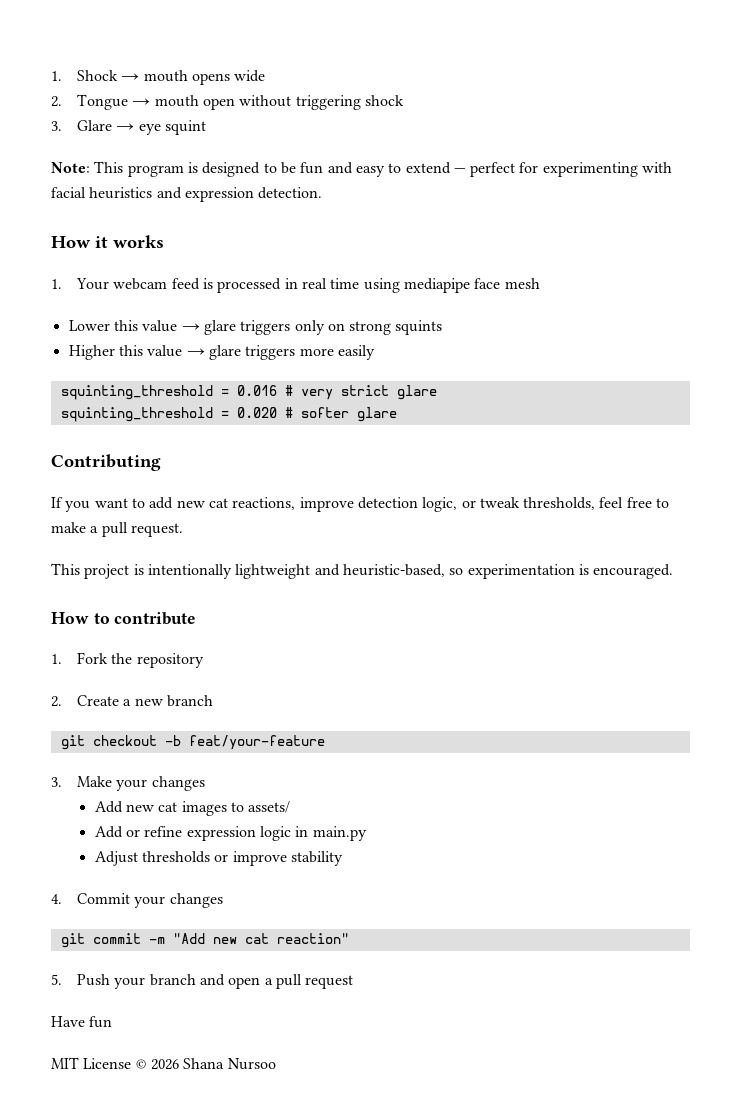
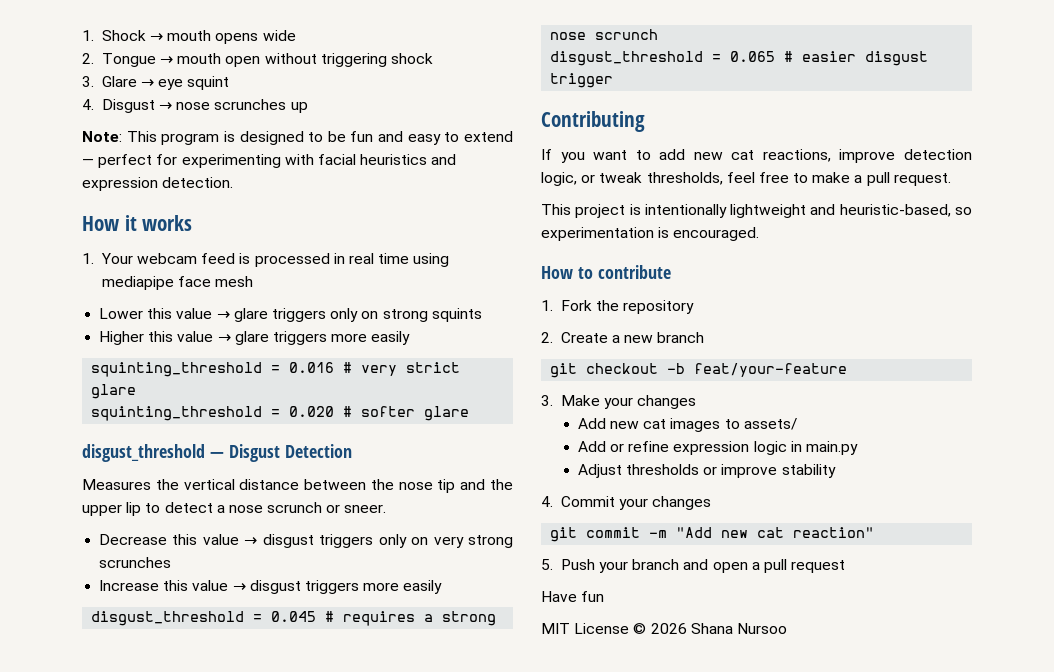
(207, 127) none -> [82,99,308,113] // 4. Disgust → nose scrunches up
(397, 414) none -> [82,444,352,462] [82,479,513,493] [82,502,387,516] [99,534,513,548] [99,557,172,568] [99,580,443,594] [91,611,497,626] [550,29,659,40] [550,51,929,66] [550,73,614,88] // disgust_threshold — Disgust Detection // Measures the vertical distance between the nose tip and the upper lip to detect a nose scrunch or sneer. // Decrease this value → disgust triggers only on very strong scrunches // Increase this value → disgust triggers more easily // disgust_threshold = 0.045 # requires a strong nose scrunch // disgust_threshold = 0.065 # easier disgust trigger

